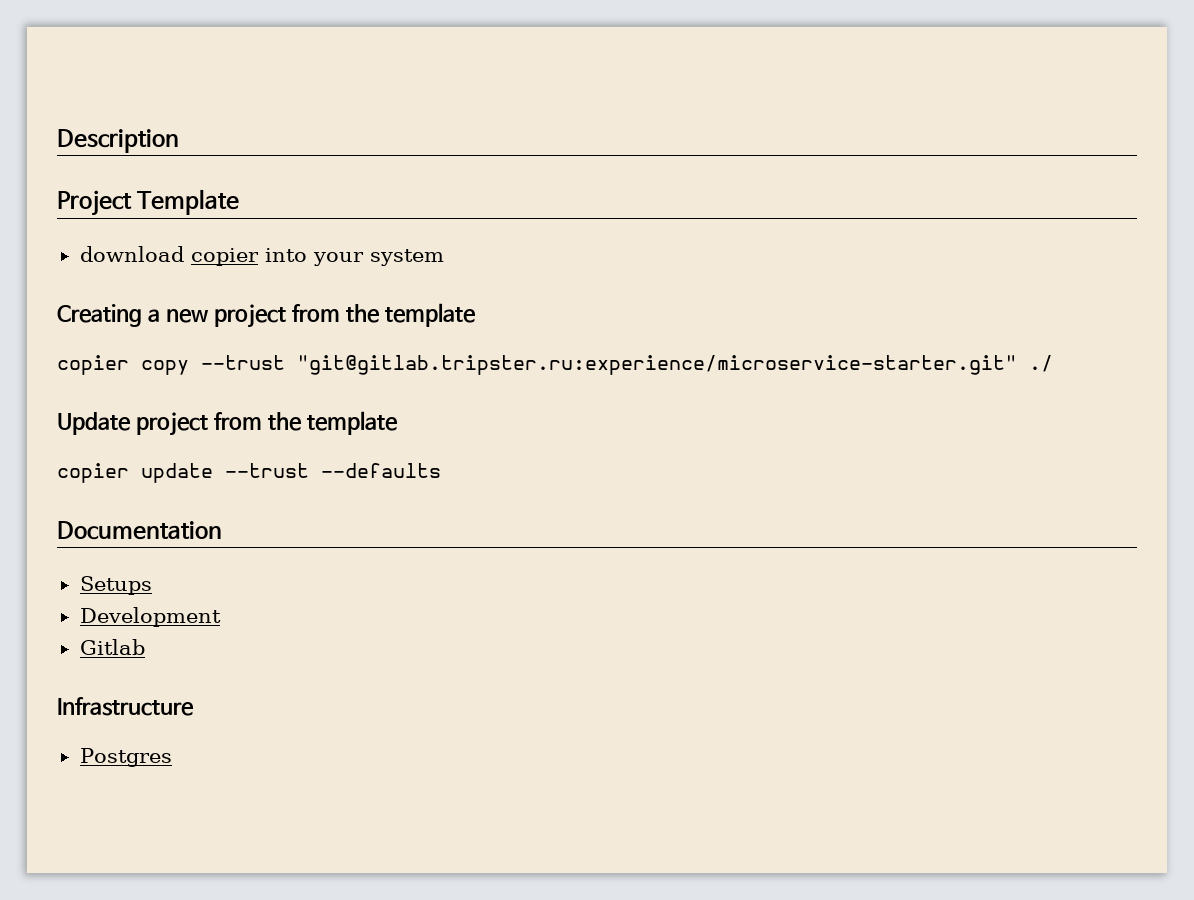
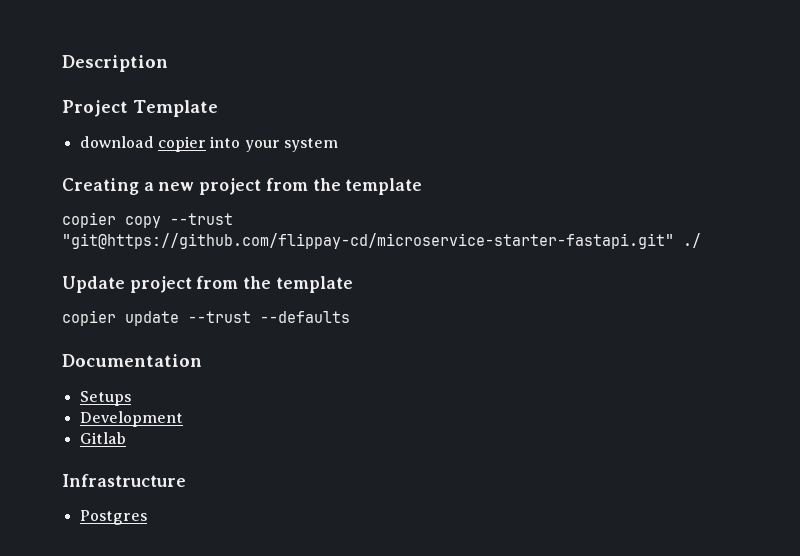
[297,355,1017,375] "git@gitlab.tripster.ru:experience/microservice-starter.git" -> [62,233,674,249] "git@https://github.com/flippay-cd/microservice-starter-fastapi.git"

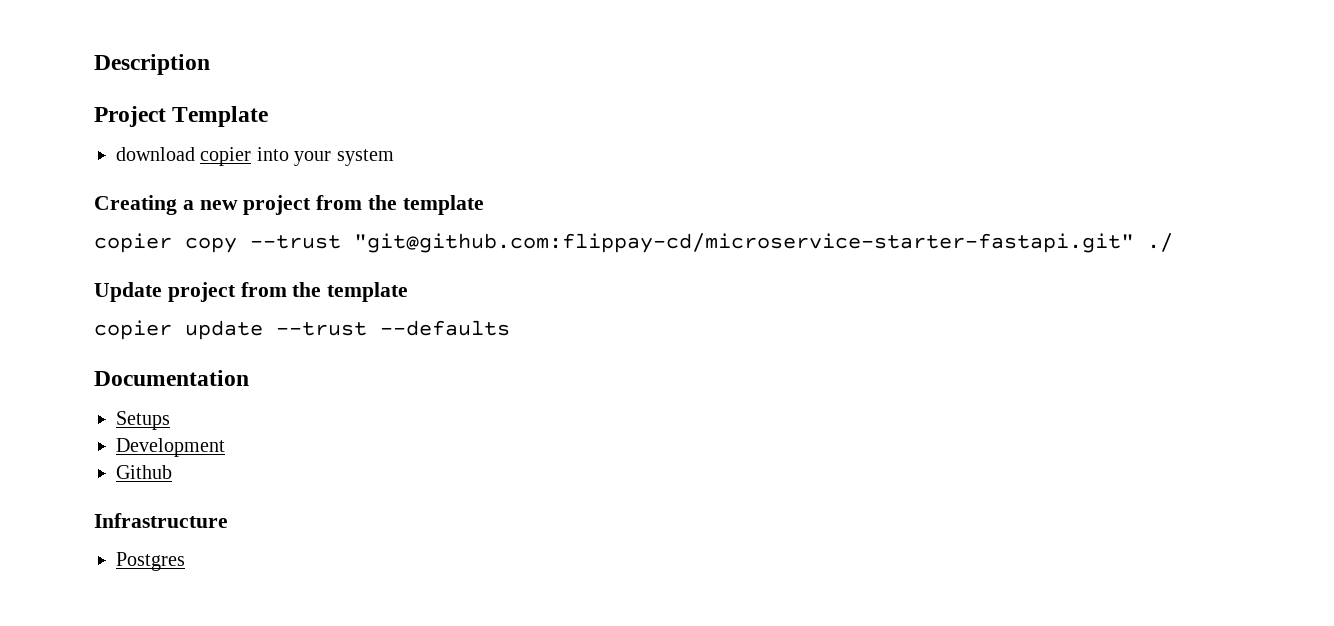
[62,233,674,249] "git@https://github.com/flippay-cd/microservice-starter-fastapi.git" -> [354,233,1134,253] "git@github.com:flippay-cd/microservice-starter-fastapi.git"
[79,432,126,444] Gitlab -> [116,465,172,479] Github

